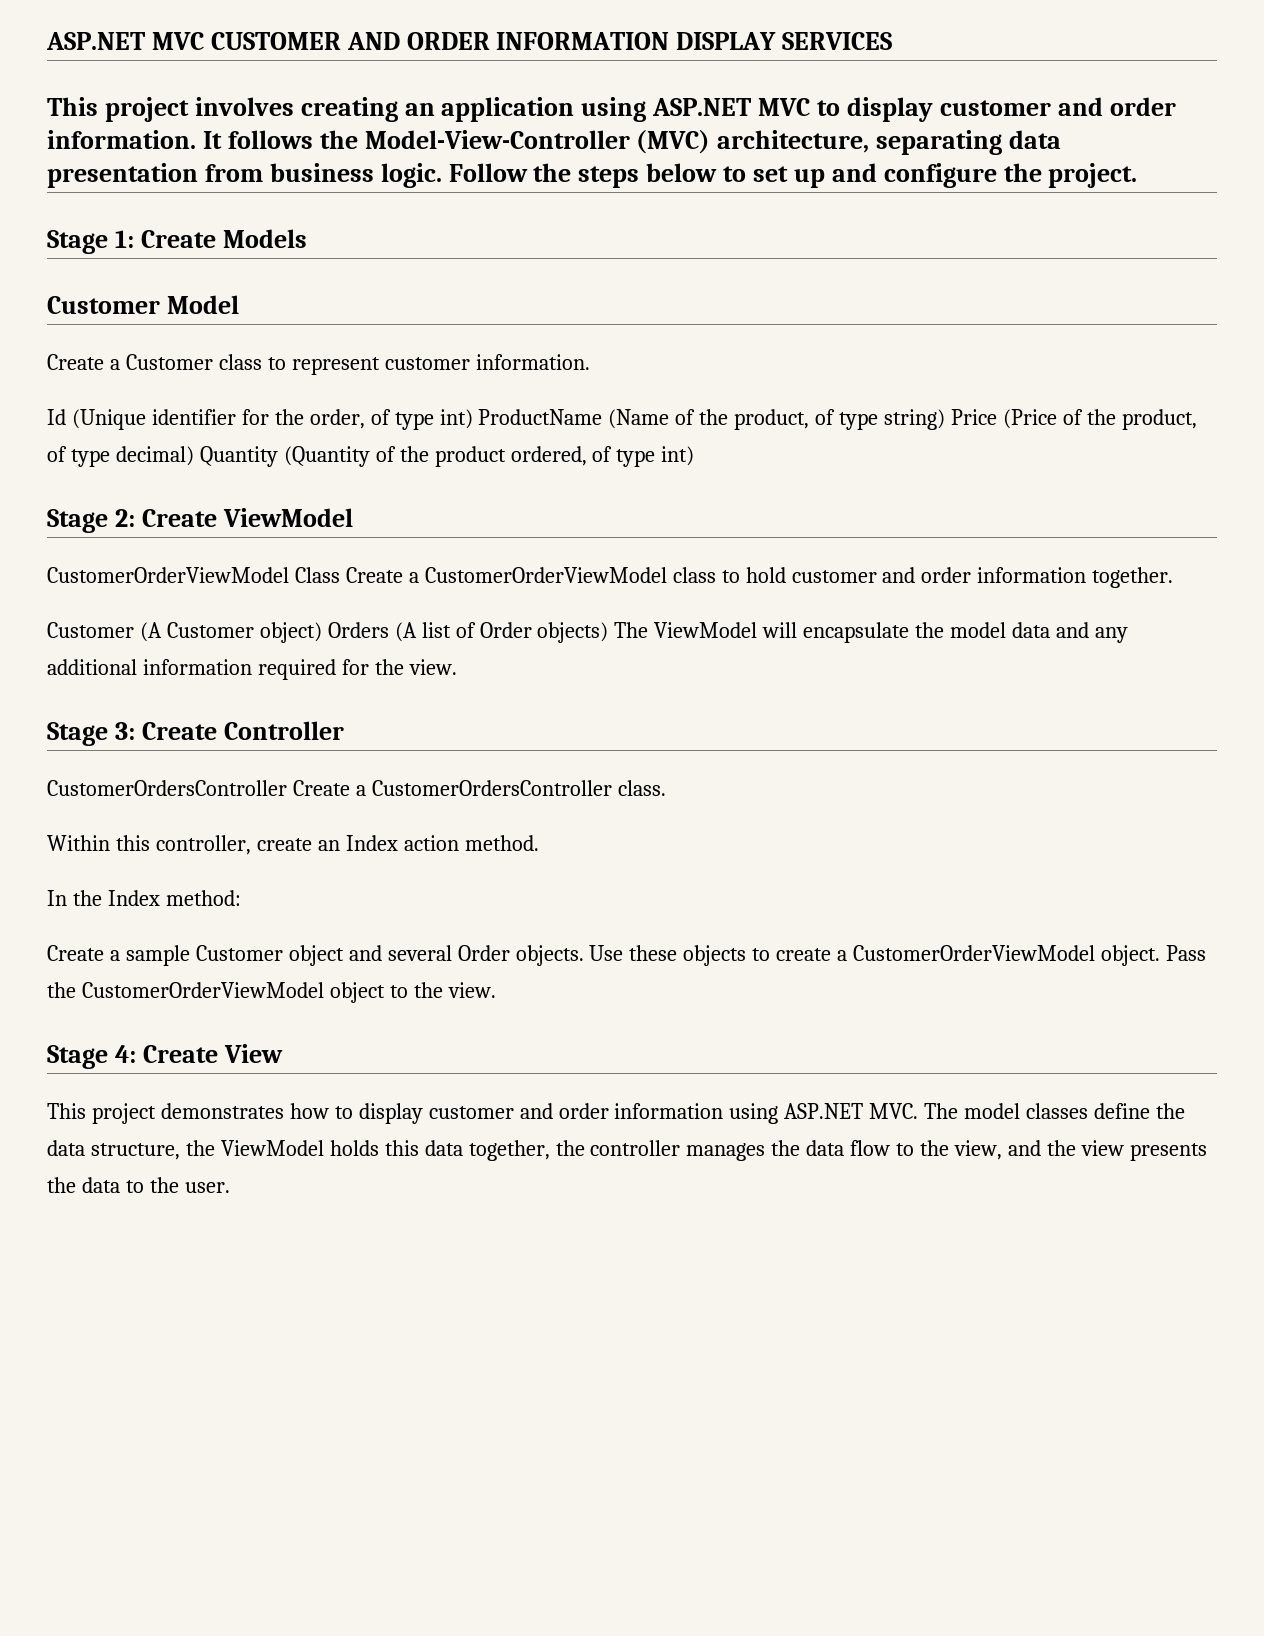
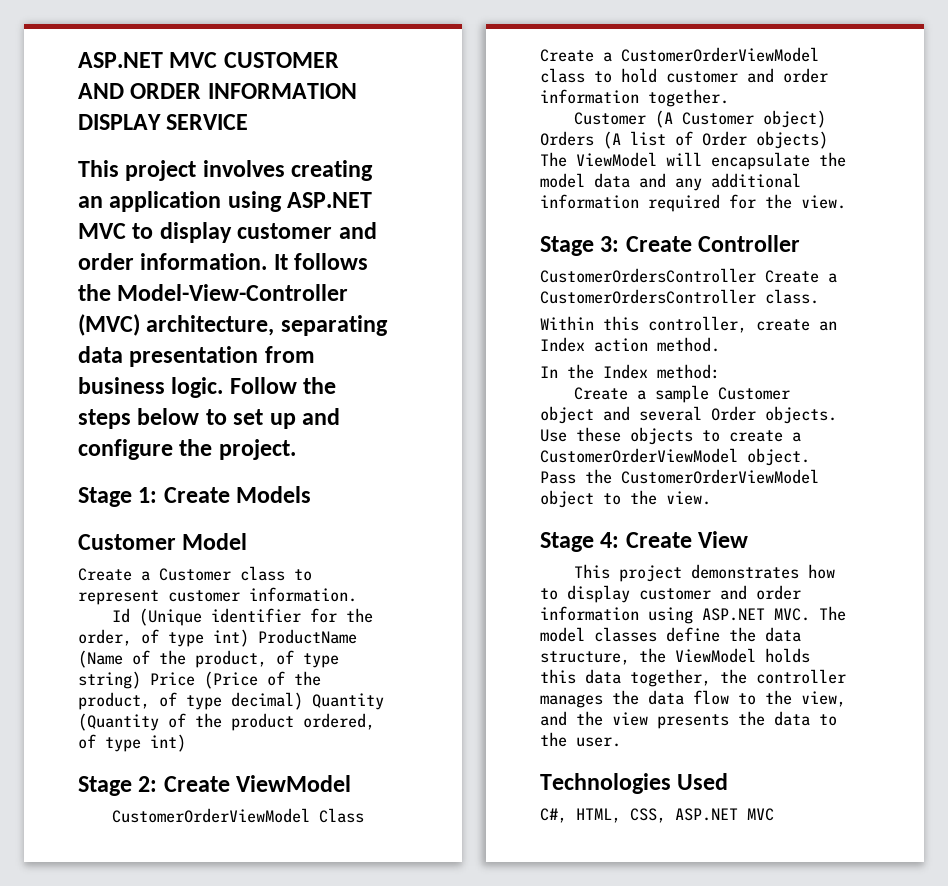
[782,32,893,50] SERVICES -> [166,114,249,130] SERVICE
(230, 1187) none -> [540,773,729,794] [540,808,774,823] // Technologies Used // C#, HTML, CSS, ASP.NET MVC

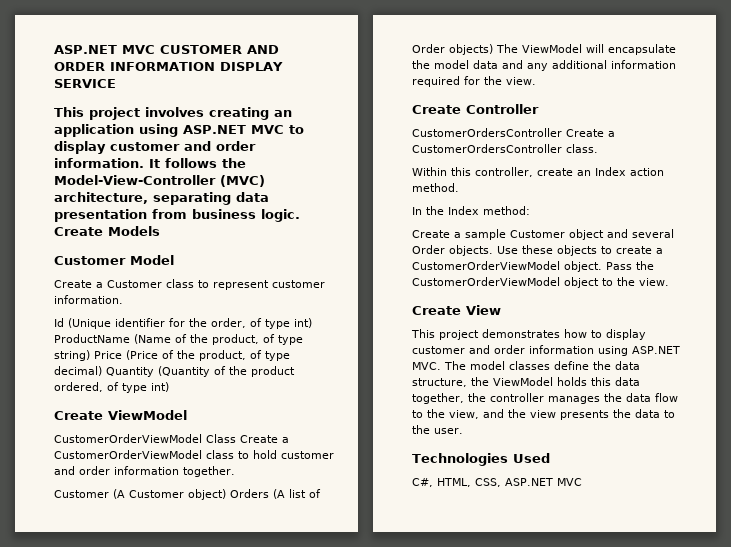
[229,377,337,394] [78,408,341,429] [78,439,296,460] [78,487,158,507] Follow the steps below to set up and configure the project. // Stage 1: -> (300, 215) none
[78,776,158,796] Stage 2: -> (169, 387) none
[540,236,620,256] Stage 3: -> (536, 81) none
[540,532,620,552] Stage 4: -> (669, 282) none

